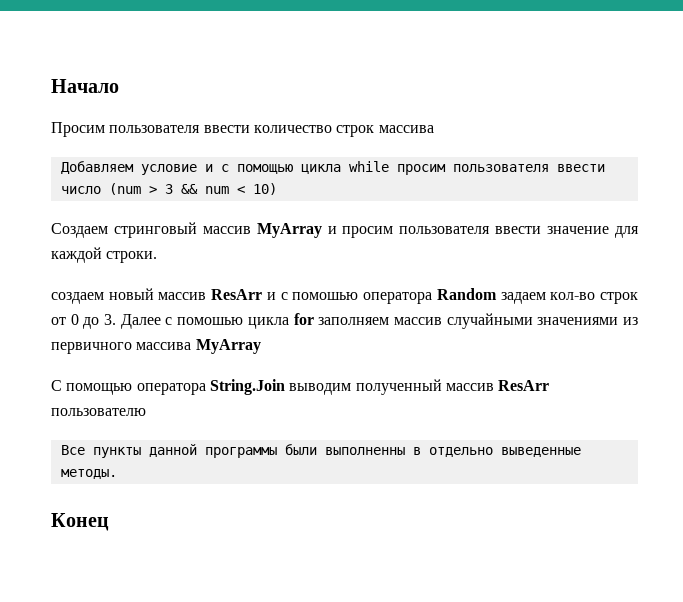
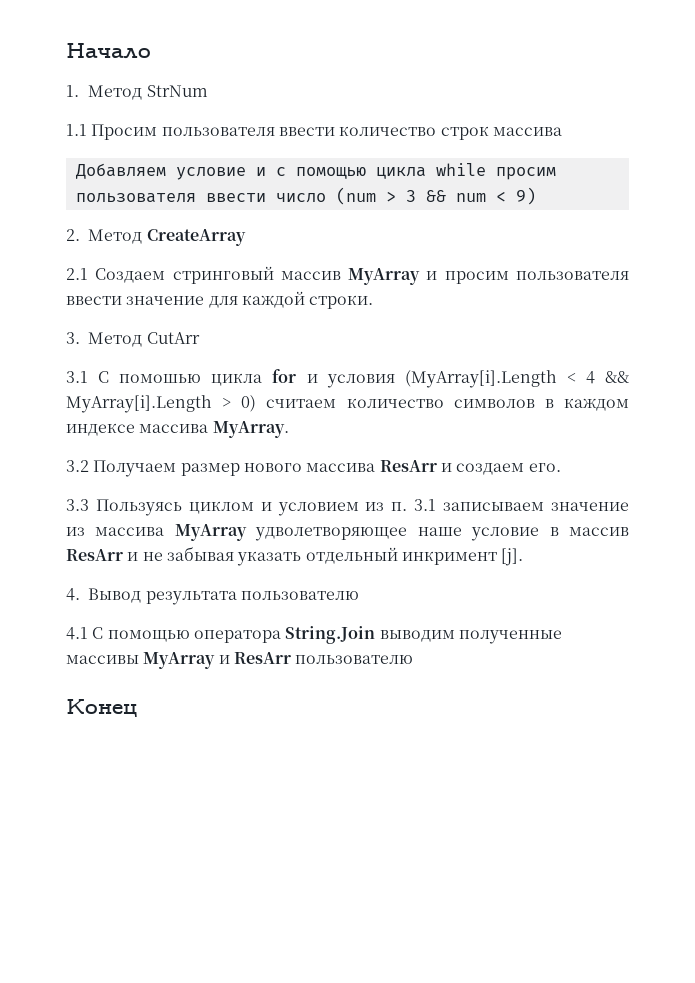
(119, 86) none -> [66,85,208,100] [66,124,87,136] 1. Метод StrNum // 1.1
[252,183,277,195] 10) // -> [515,187,536,205] [66,229,246,246] [66,268,88,280] 9) // 2. Метод CreateArray // 2.1
[51,288,638,304] [51,313,638,329] [51,339,261,354] создаем новый массив ResArr и с помошью оператора Random задаем кол-во строк от 0 до 3. Далее с помошью цикла for заполняем массив случайными значениями из первичного массива MyArray // -> [66,332,200,347] [66,369,629,388] [66,395,630,413] [66,421,289,438] [66,460,561,477] [66,499,630,516] [66,524,629,541] [66,546,524,566] [66,588,359,605] [66,627,88,640] 3. Метод CutArr // 3.1 C помошью цикла for и условия (MyArray[i].Length < 4 && MyArray[i].Length > 0) считаем количество символов в каждом индексе массива MyArray. // 3.2 Получаем размер нового массива ResArr и создаем его. // 3.3 Пользуясь циклом и условием из п. 3.1 записываем значение из массива MyArray удволетворяющее наше условие в массив ResArr и не забывая указать отдельный инкримент [j]. // 4. Вывод результата пользователю // 4.1
[355,379,550,395] [51,408,146,416] [60,444,581,458] [60,469,117,479] полученный массив ResArr пользователю // Все пункты данной программы были выполненны в отдельно выведенные методы. -> [458,630,562,644] [66,652,414,669] полученные массивы MyArray и ResArr пользователю

